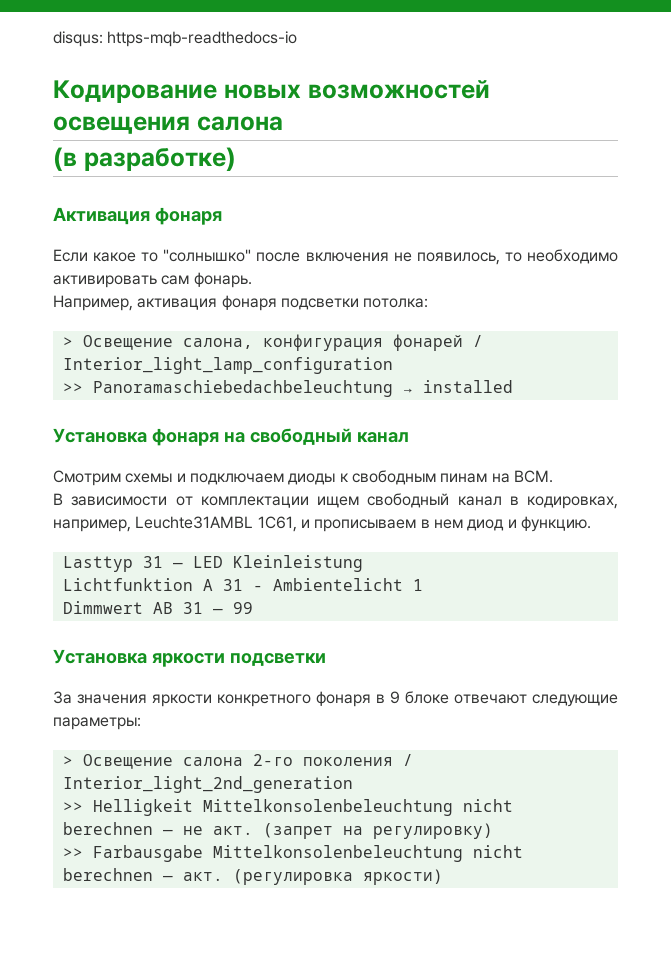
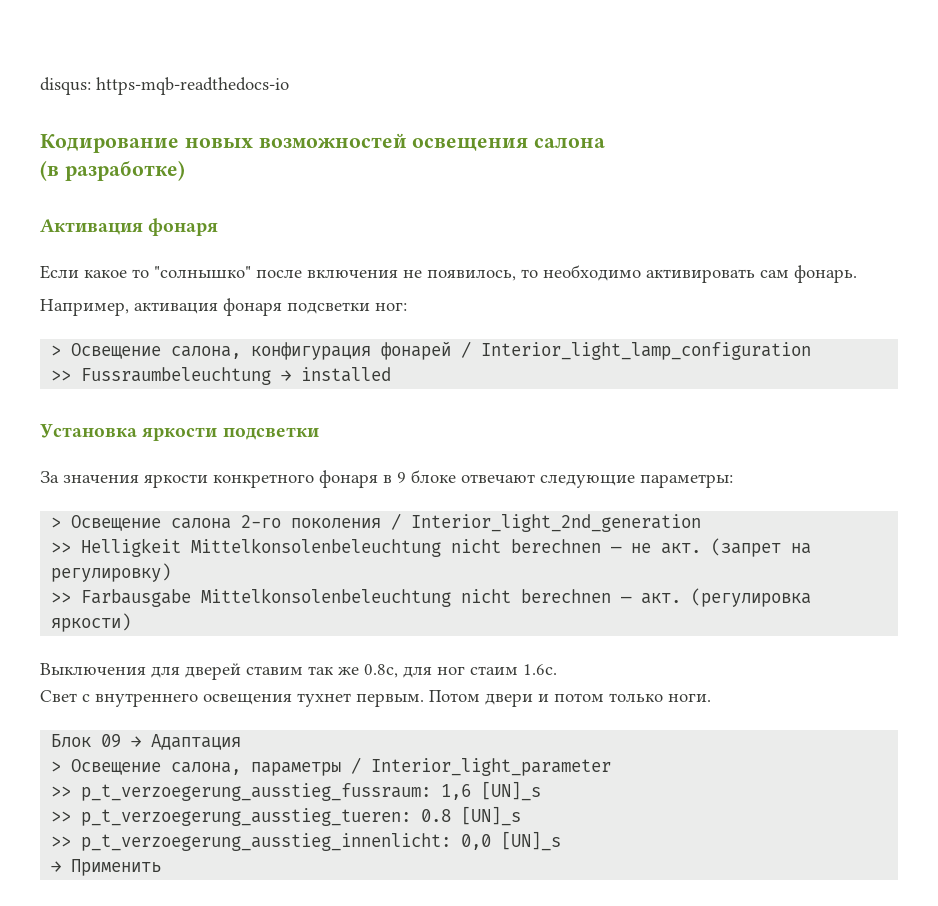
[363,298,429,308] потолка: -> [375,302,407,311] ног:
[92,380,393,397] Panoramaschiebedachbeleuchtung -> [81,367,272,385] Fussraumbeleuchtung
[53,428,409,446] [53,470,553,486] [53,493,618,509] [53,516,591,532] [62,555,363,572] [62,578,423,591] [62,601,253,614] // Установка фонаря на свободный канал // Смотрим схемы и подключаем диоды к свободным пинам на ВСМ. // В зависимости от комплектации ищем свободный канал в кодировках, например, Leuchte31AMBL 1C61, и прописываем в нем диод и функцию. // Lasttyp 31 — LED Kleinleistung // Lichtfunktion A 31 - Ambientelicht 1 // Dimmwert AB 31 — 99 -> (392, 374) none
(443, 877) none -> [40,663,557,680] [40,690,711,707] [51,734,242,750] [51,757,612,776] [51,781,542,801] [51,806,522,826] [51,831,562,851] [51,859,162,876] // Выключения для дверей ставим так же 0.8с, для ног стаим 1.6с. // Свет с внутреннего освещения тухнет первым. Потом двери и потом только ноги. // Блок 09 → Адаптация // > Освещение салона, параметры / Interior_light_parameter // >> p_t_verzoegerung_ausstieg_fussraum: 1,6 [UN]_s // >> p_t_verzoegerung_ausstieg_tueren: 0.8 [UN]_s // >> p_t_verzoegerung_ausstieg_innenlicht: 0,0 [UN]_s // → Применить

